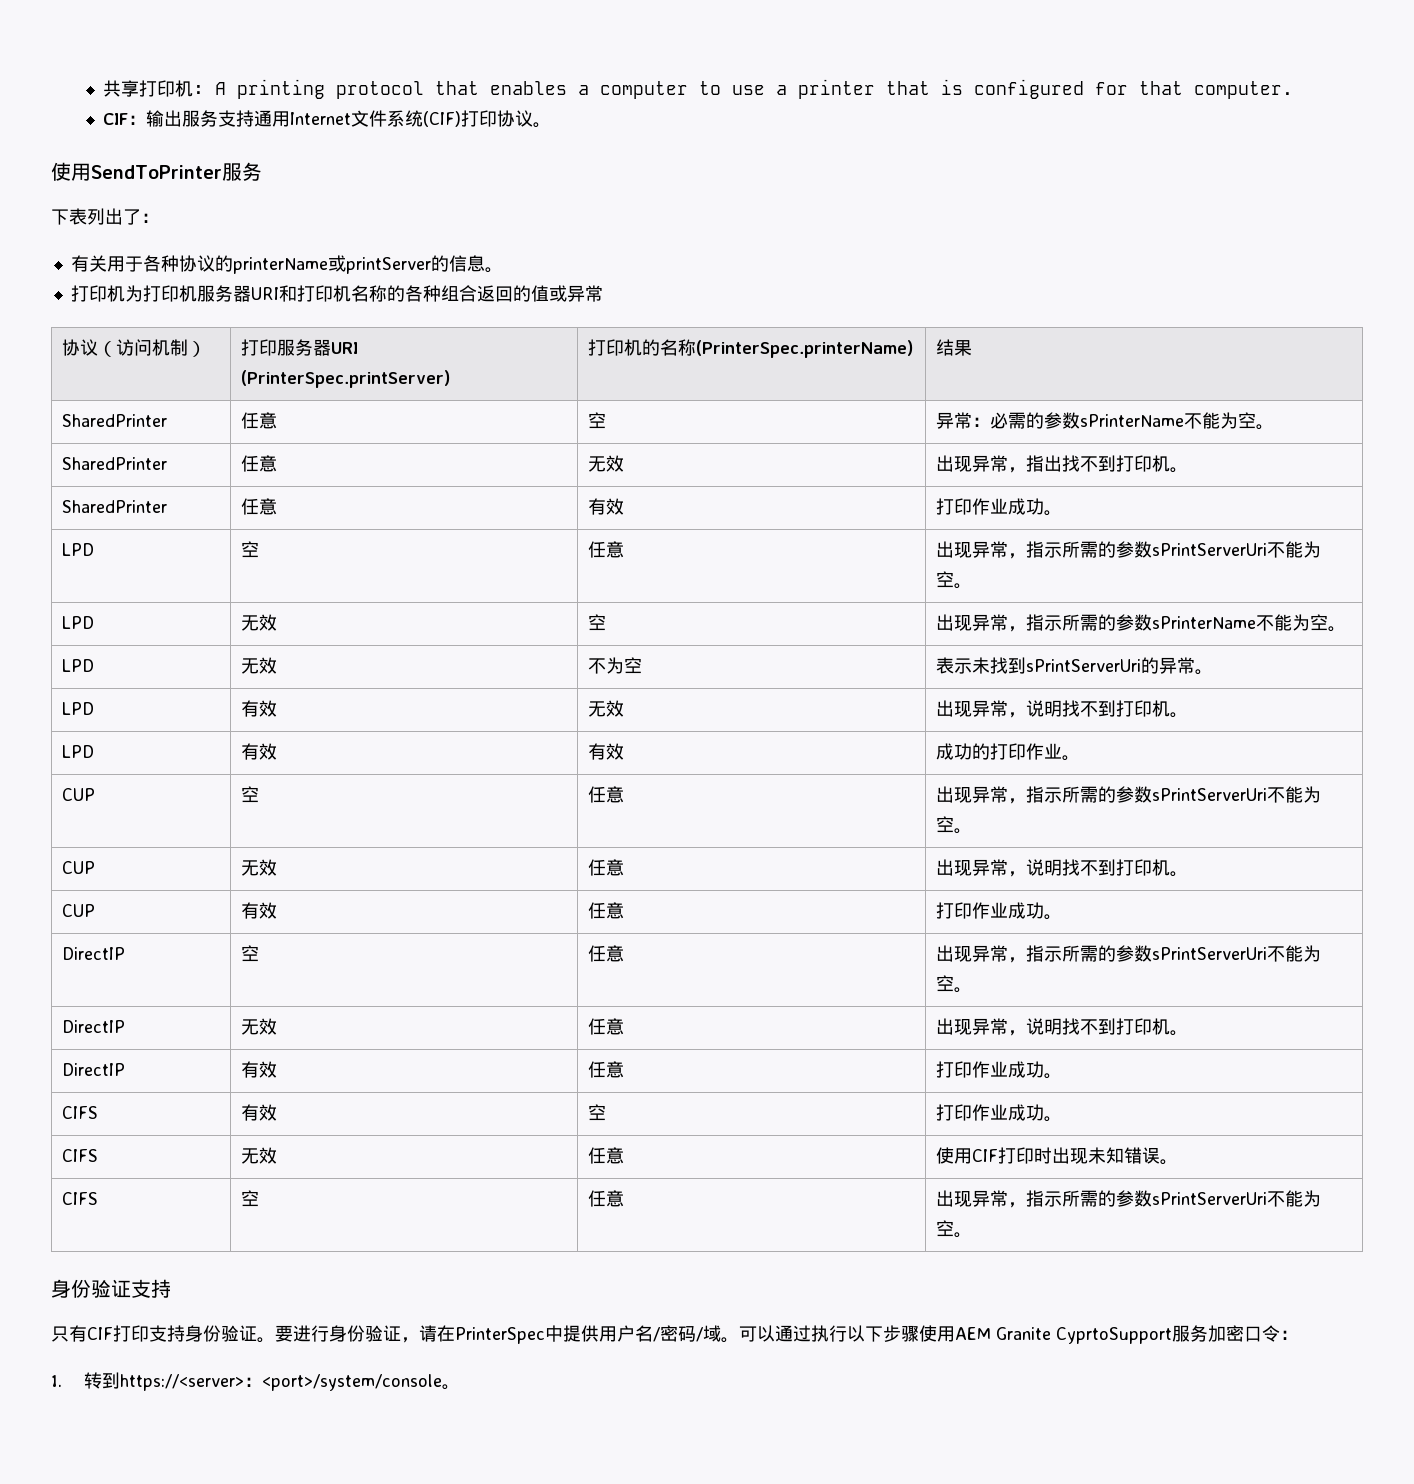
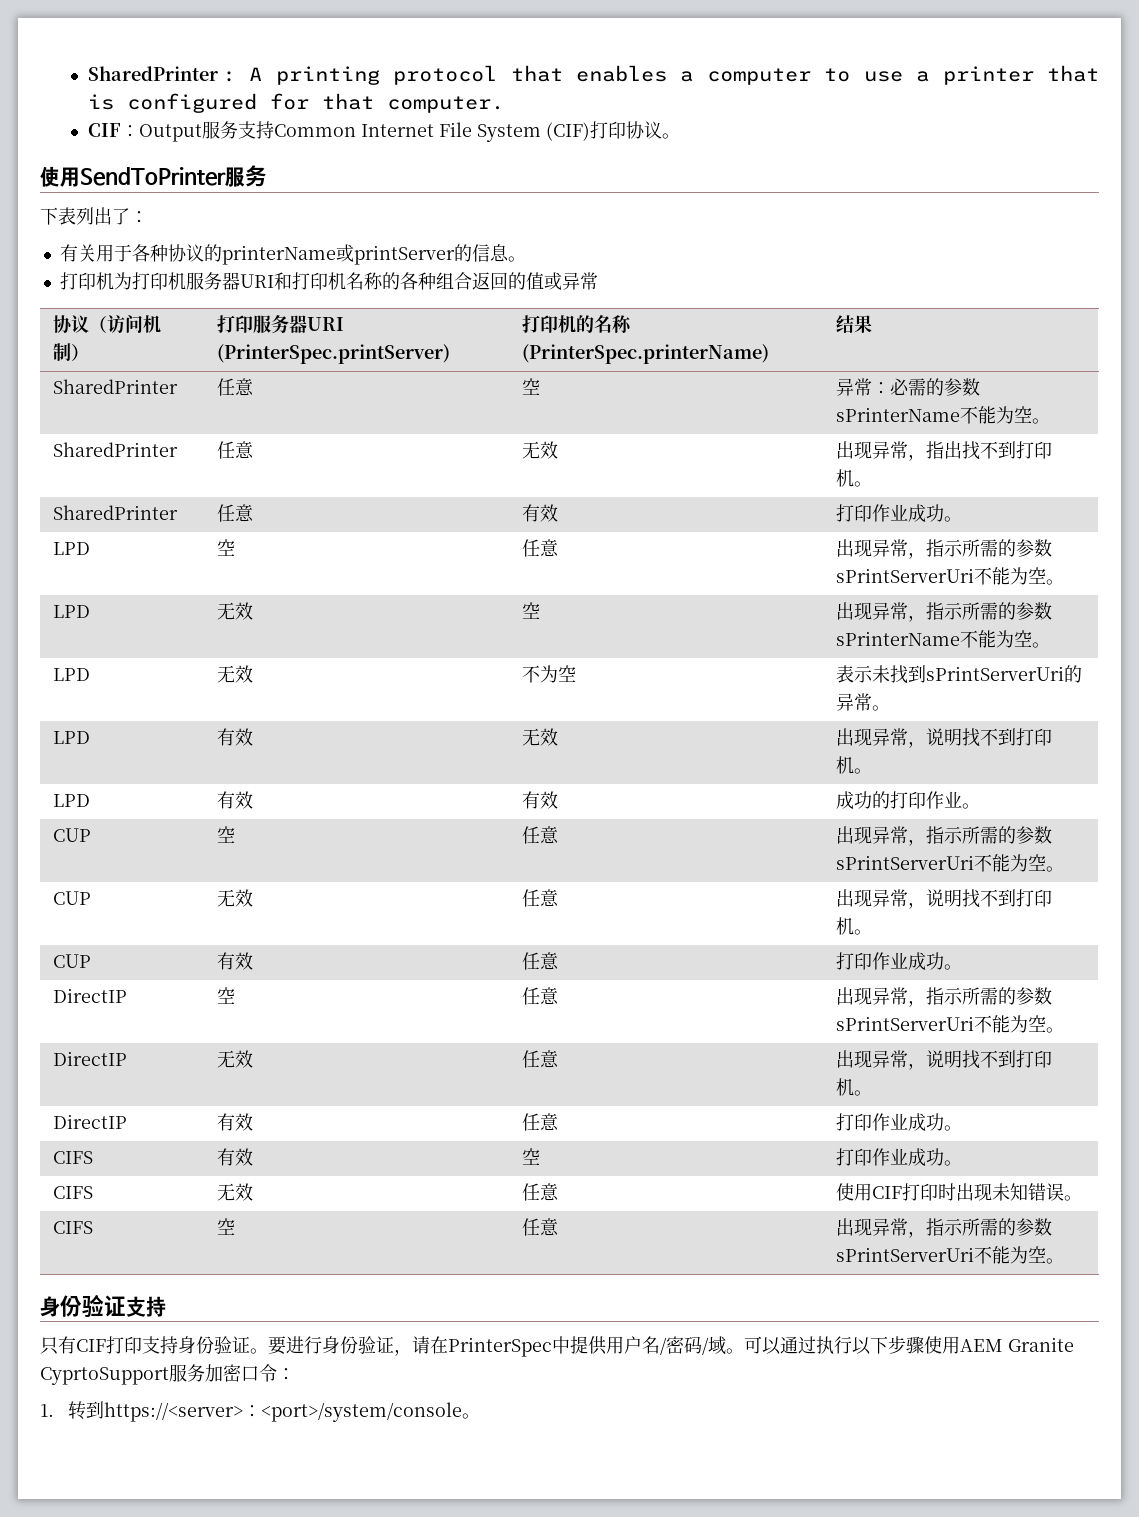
[103,80,194,97] 共享打印机 -> [87,66,218,81] SharedPrinter
[146,110,183,127] 输出 -> [138,124,202,142] Output
[254,110,424,127] 通用Internet文件系统 -> [273,122,541,142] Common Internet File System

